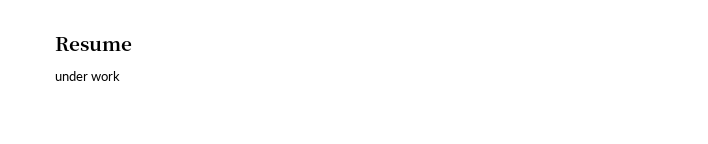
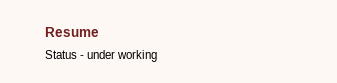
[55,71,121,81] under work -> [45,50,158,62] Status - under working

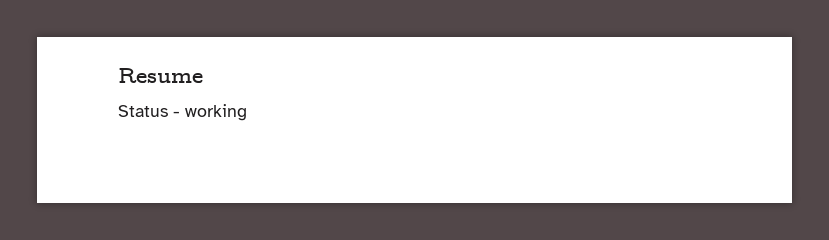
[87,50,116,59] under -> (180, 114) none

